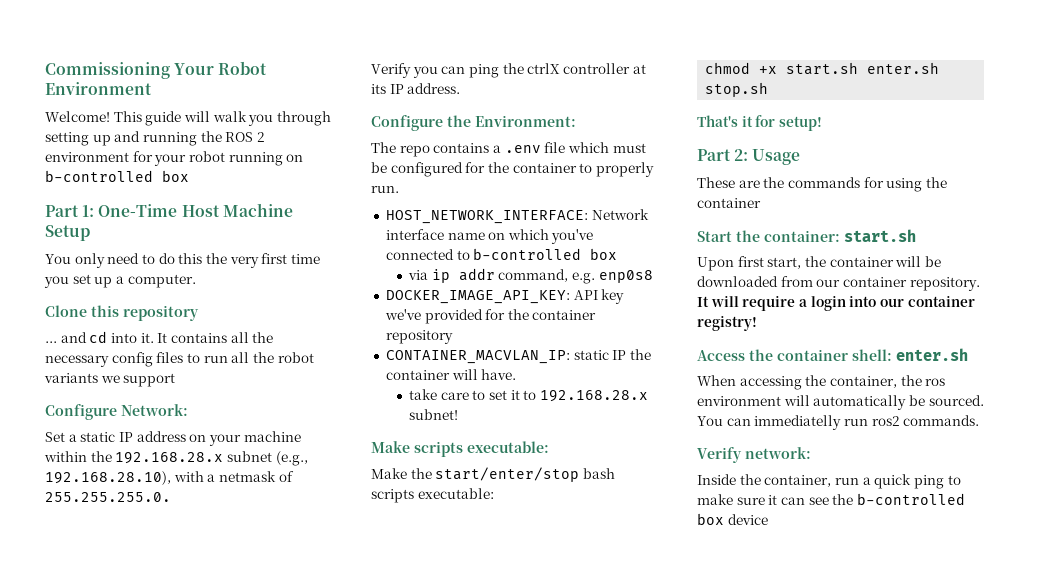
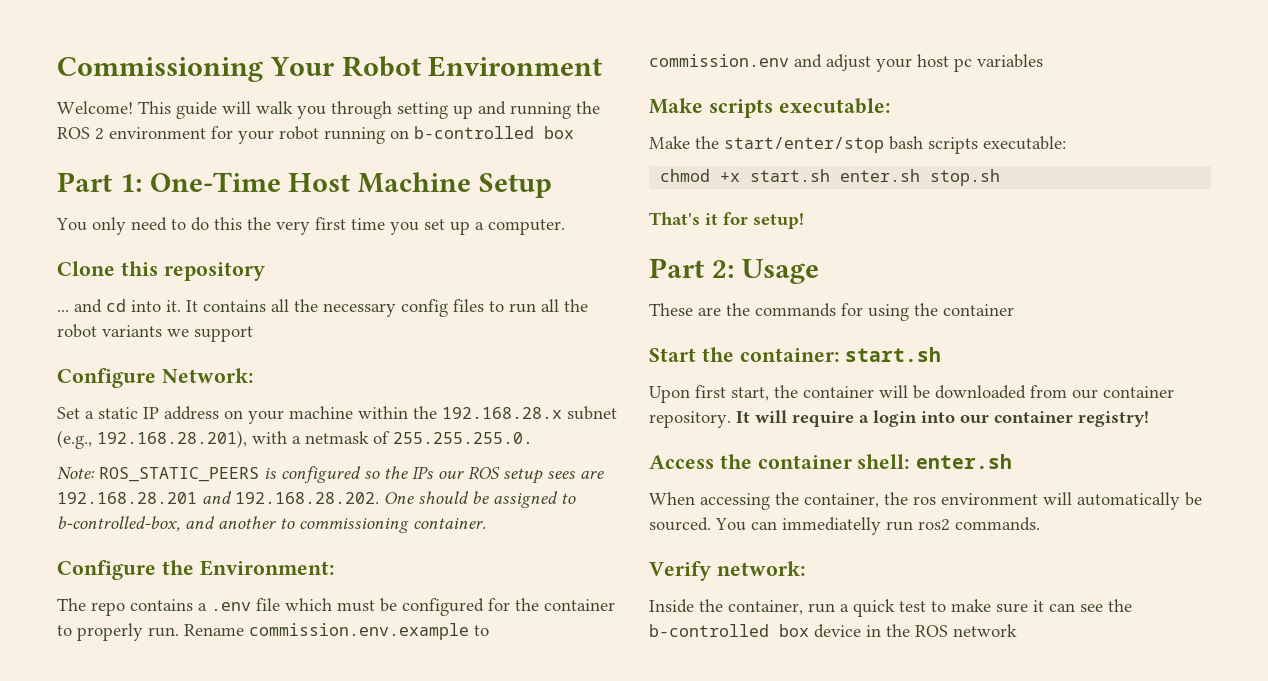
[45,471,171,485] 192.168.28.10), -> [97,430,247,448] 192.168.28.201),
[371,63,646,78] [371,83,461,94] Verify you can ping the ctrlX controller at its IP address. -> [57,466,604,484] [57,491,576,508] [57,516,486,533] Note: ROS_STATIC_PEERS is configured so the IPs our ROS setup sees are 192.168.28.201 and 192.168.28.202. One should be assigned to b-controlled-box, and another to commissioning container.
[385,209,649,224] [385,229,594,244] [385,248,618,260] [408,268,653,284] [385,289,625,304] [384,309,597,324] [385,330,453,344] [385,349,651,364] [385,369,517,380] [409,389,649,402] [409,409,459,420] // HOST_NETWORK_INTERFACE: Network interface name on which you've connected to b-controlled box // via ip addr command, e.g. enp0s8 // DOCKER_IMAGE_API_KEY: API key we've provided for the container repository // CONTAINER_MACVLAN_IP: static IP the container will have. // take care to set it to 192.168.28.x subnet! -> [184,623,489,640] [649,54,1043,72] Rename commission.env.example to commission.env and adjust your host pc variables
[913,475,944,489] ping -> [899,601,926,612] test
(768, 519) none -> [866,624,1017,637] in the ROS network

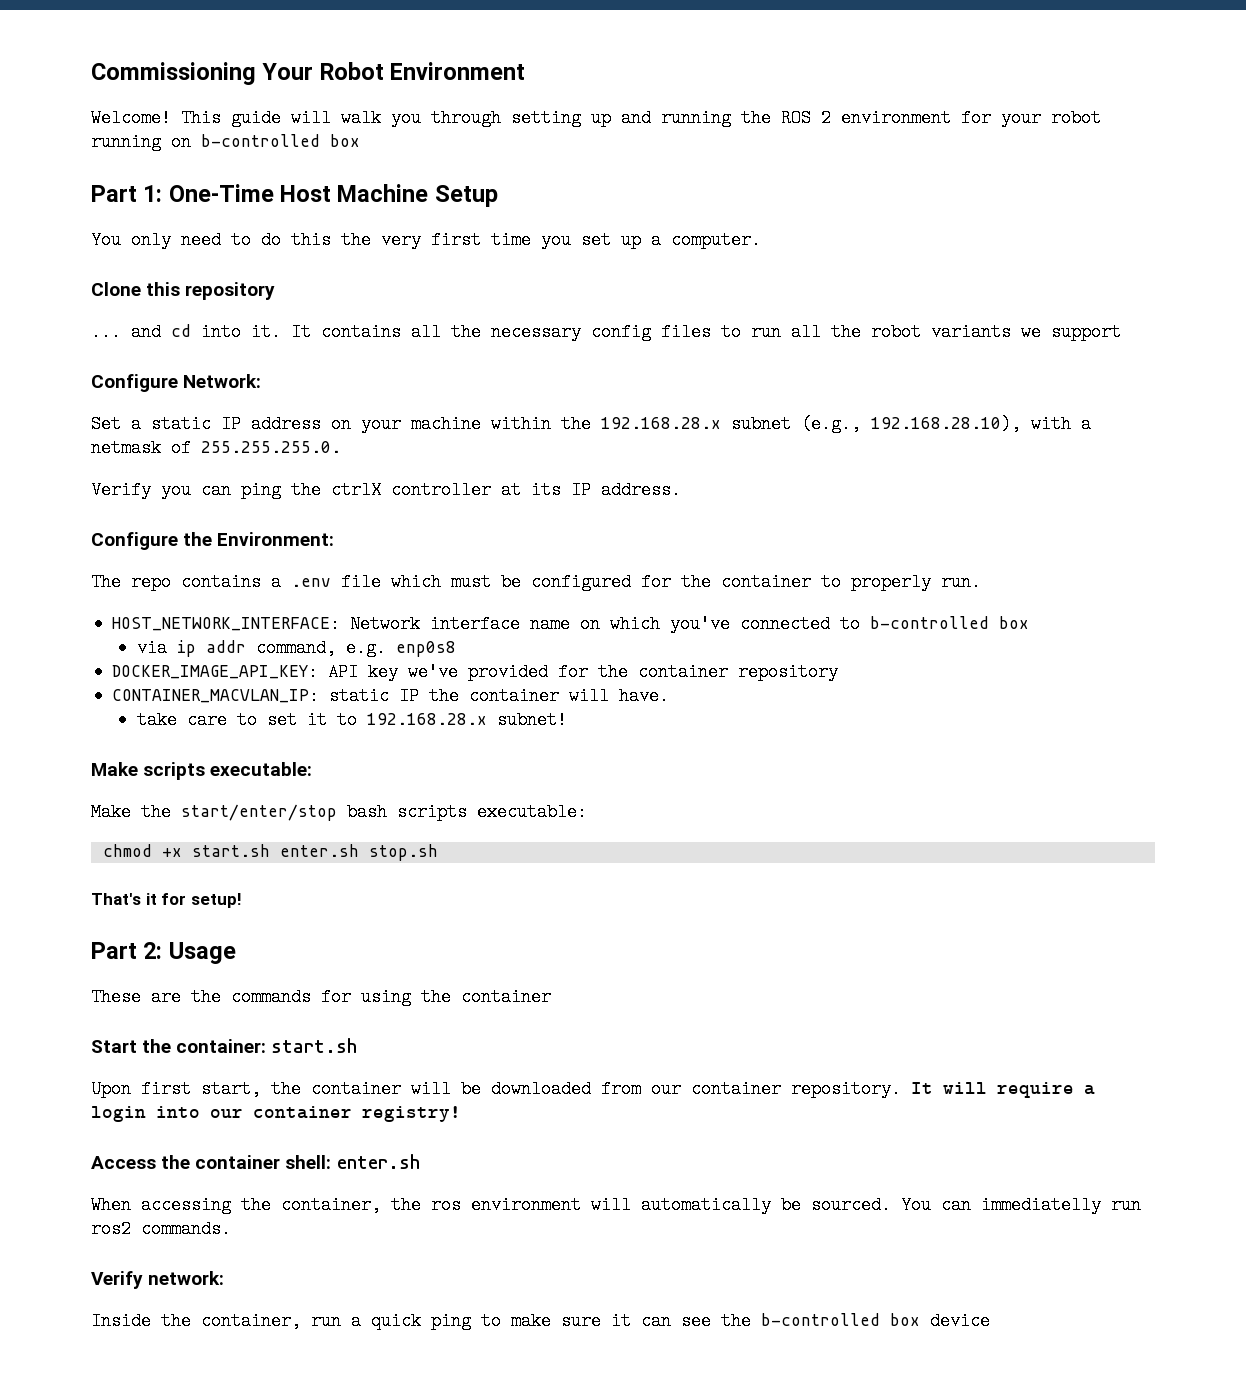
[97,430,247,448] 192.168.28.201), -> [871,415,1021,433] 192.168.28.10),
[57,466,604,484] [57,491,576,508] [57,516,486,533] Note: ROS_STATIC_PEERS is configured so the IPs our ROS setup sees are 192.168.28.201 and 192.168.28.202. One should be assigned to b-controlled-box, and another to commissioning container. -> [91,481,681,499] Verify you can ping the ctrlX controller at its IP address.
[184,623,489,640] [649,54,1043,72] Rename commission.env.example to commission.env and adjust your host pc variables -> [112,615,1030,633] [136,639,456,657] [112,663,839,681] [112,687,670,705] [136,711,567,729] // HOST_NETWORK_INTERFACE: Network interface name on which you've connected to b-controlled box // via ip addr command, e.g. enp0s8 // DOCKER_IMAGE_API_KEY: API key we've provided for the container repository // CONTAINER_MACVLAN_IP: static IP the container will have. // take care to set it to 192.168.28.x subnet!
[899,601,926,612] test -> [431,1312,471,1330] ping
[866,624,1017,637] in the ROS network -> (990, 1321) none

